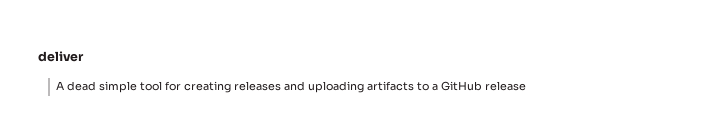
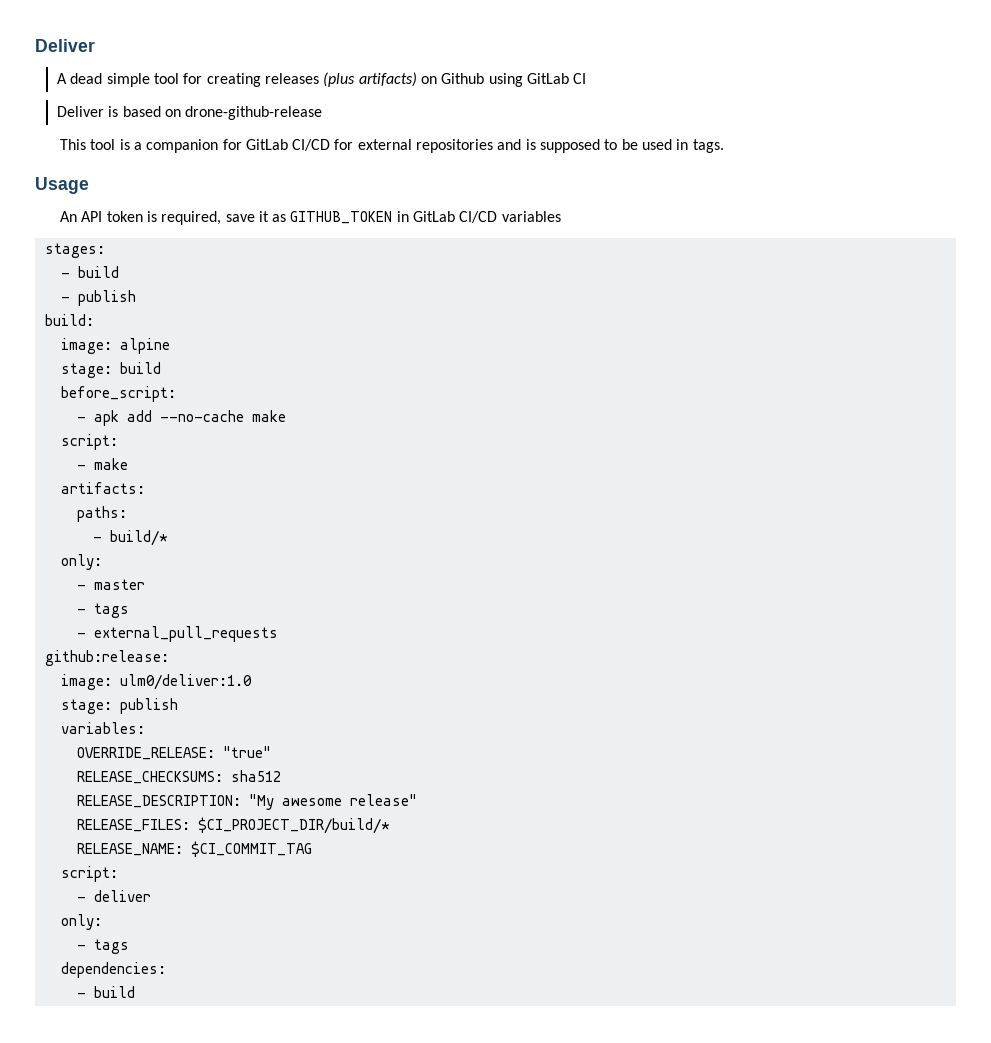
[38,51,84,62] deliver -> [35,39,95,52] Deliver
[284,81,527,93] and uploading artifacts to a GitHub release -> [323,72,587,87] [57,106,323,120] [59,139,724,153] [35,177,89,194] [59,211,561,225] [44,243,105,258] [60,266,119,278] [60,290,136,306] [44,314,94,326] [60,338,170,354] [60,362,161,378] [60,386,176,402] [76,410,286,426] [60,434,118,450] [76,458,128,470] [60,482,145,494] [76,506,127,522] [92,530,168,546] [60,554,102,570] [76,579,145,590] [76,603,129,618] [76,626,278,642] [44,650,169,666] [60,674,252,690] [60,698,178,714] [60,722,145,734] [76,746,271,760] [76,770,281,784] [76,794,417,810] [76,817,390,834] [76,841,312,857] [60,866,118,882] [76,890,151,902] [60,914,102,930] [76,939,129,954] [60,962,166,978] [76,986,135,998] (plus artifacts) on Github using GitLab CI // Deliver is based on drone-github-release // This tool is a companion for GitLab CI/CD for external repositories and is supposed to be used in tags. // Usage // An API token is required, save it as GITHUB_TOKEN in GitLab CI/CD variables // stages: // - build // - publish // build: // image: alpine // stage: build // before_script: // - apk add --no-cache make // script: // - make // artifacts: // paths: // - build/* // only: // - master // - tags // - external_pull_requests // github:release: // image: ulm0/deliver:1.0 // stage: publish // variables: // OVERRIDE_RELEASE: "true" // RELEASE_CHECKSUMS: sha512 // RELEASE_DESCRIPTION: "My awesome release" // RELEASE_FILES: $CI_PROJECT_DIR/build/* // RELEASE_NAME: $CI_COMMIT_TAG // script: // - deliver // only: // - tags // dependencies: // - build

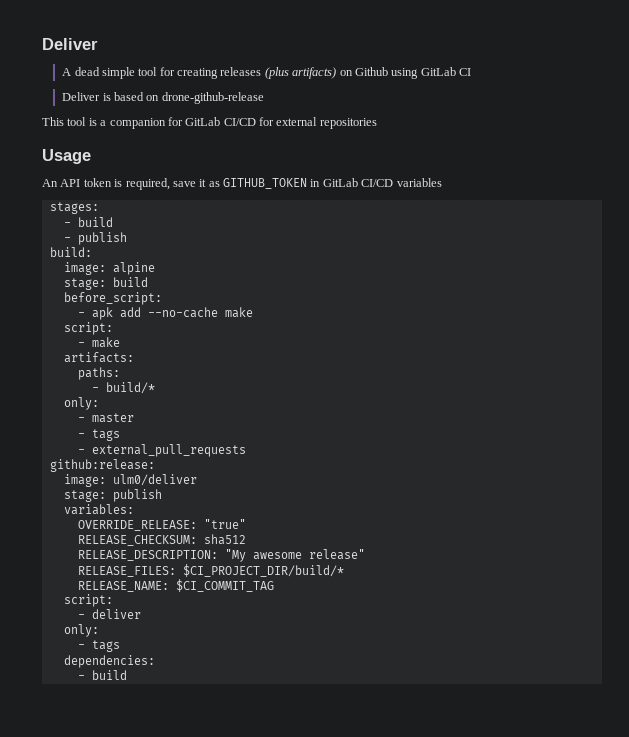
[497,139,724,153] and is supposed to be used in tags. -> (377, 123) none
[119,674,252,690] ulm0/deliver:1.0 -> [112,474,197,486] ulm0/deliver
[76,771,223,784] RELEASE_CHECKSUMS: -> [77,535,197,546] RELEASE_CHECKSUM:

